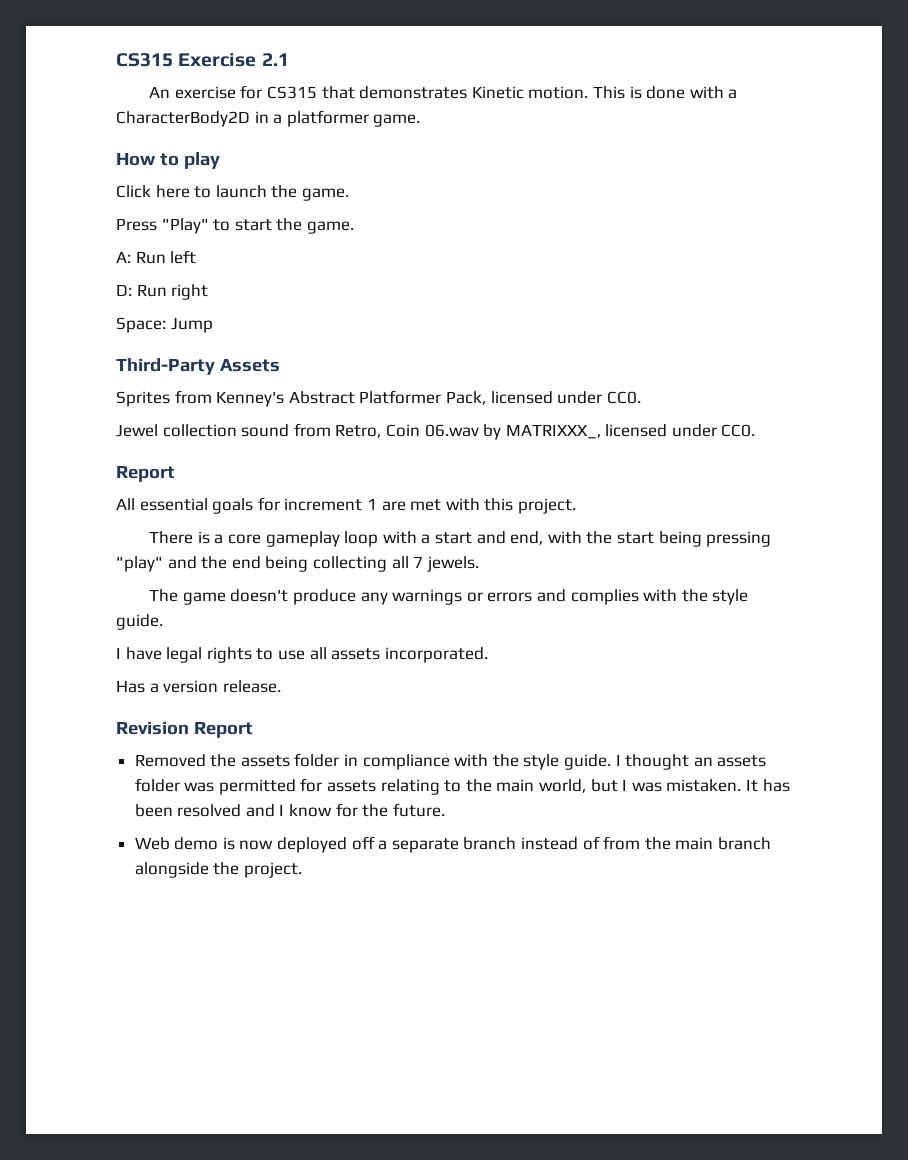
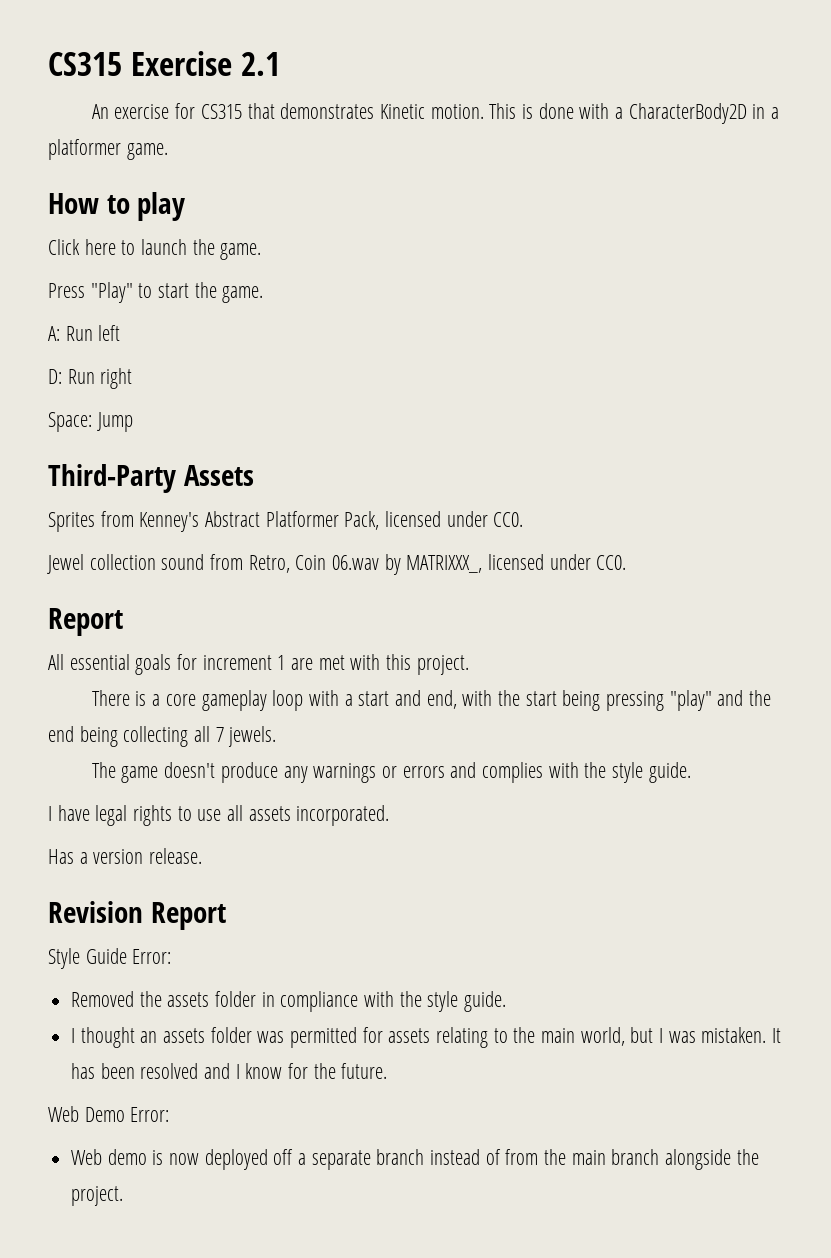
(253, 730) none -> [48,948,172,969] // Style Guide Error:
(612, 762) none -> (507, 1001) //
(445, 810) none -> [48,1106,170,1122] // Web Demo Error:

